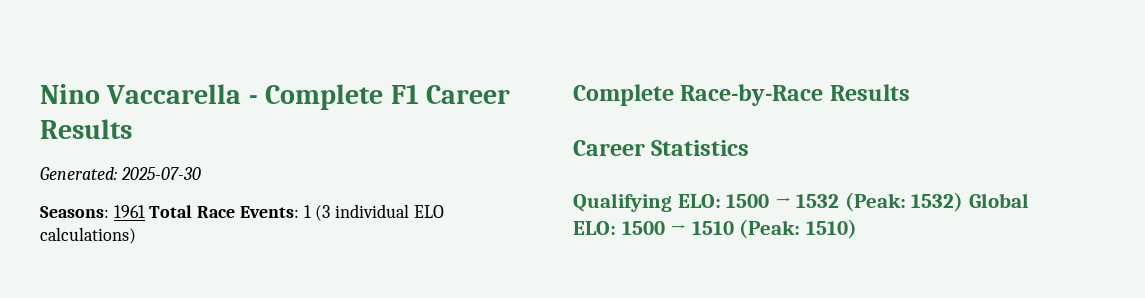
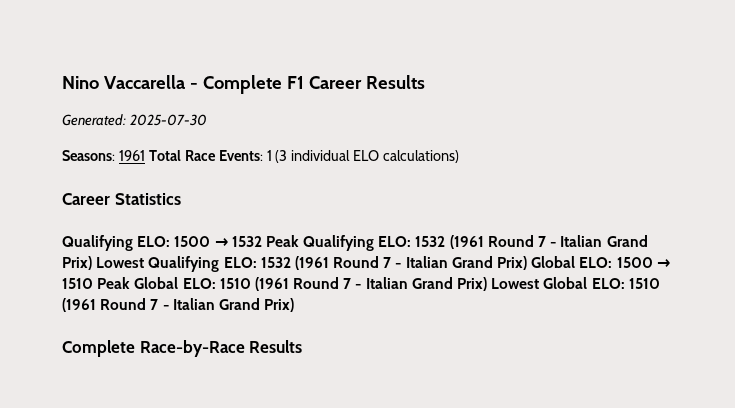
[573,84,910,106] // Complete Race-by-Race Results -> (460, 156) none
[844,192,964,212] (Peak: 1532) -> [265,235,648,251] [62,256,528,272] Peak Qualifying ELO: 1532 (1961 Round 7 - Italian Grand Prix) Lowest Qualifying ELO: 1532 (1961 Round 7 - Italian Grand Prix)
[739,219,857,239] (Peak: 1510) -> [97,277,660,291] [62,298,295,312] [62,340,303,357] Peak Global ELO: 1510 (1961 Round 7 - Italian Grand Prix) Lowest Global ELO: 1510 (1961 Round 7 - Italian Grand Prix) // Complete Race-by-Race Results

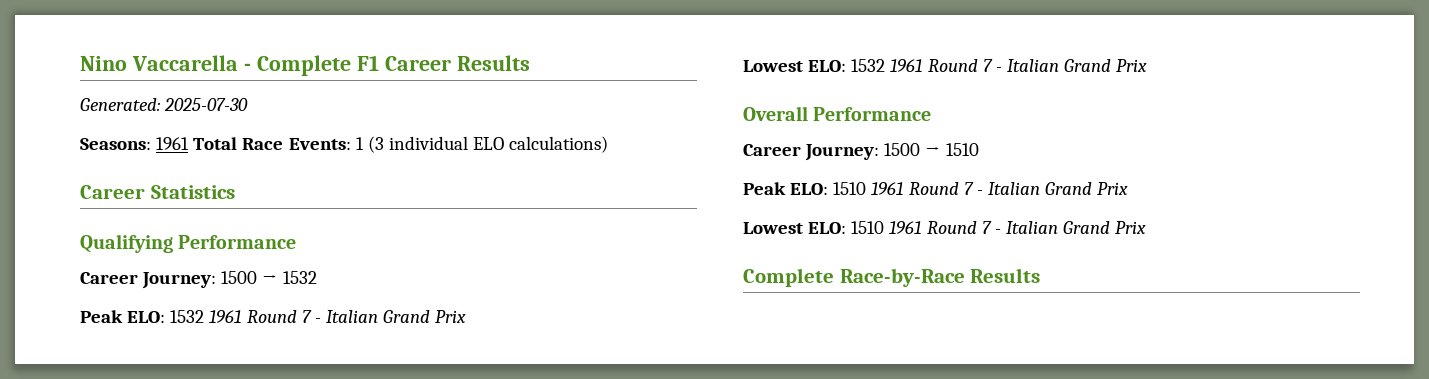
[137,236,171,247] ELO: -> [178,235,297,249] [80,272,217,289] Performance // Career Journey:
[265,235,648,251] [62,256,613,272] Peak Qualifying ELO: 1532 (1961 Round 7 - Italian Grand Prix) Lowest Qualifying ELO: 1532 (1961 Round 7 - Italian Grand Prix) Global ELO: -> [80,310,467,323] [743,59,1148,72] [743,106,932,121] [743,144,880,161] // Peak ELO: 1532 1961 Round 7 - Italian Grand Prix // Lowest ELO: 1532 1961 Round 7 - Italian Grand Prix // Overall Performance // Career Journey:
[97,277,660,291] [62,298,295,312] Peak Global ELO: 1510 (1961 Round 7 - Italian Grand Prix) Lowest Global ELO: 1510 (1961 Round 7 - Italian Grand Prix) -> [743,182,1129,195] [743,221,1147,234] // Peak ELO: 1510 1961 Round 7 - Italian Grand Prix // Lowest ELO: 1510 1961 Round 7 - Italian Grand Prix

